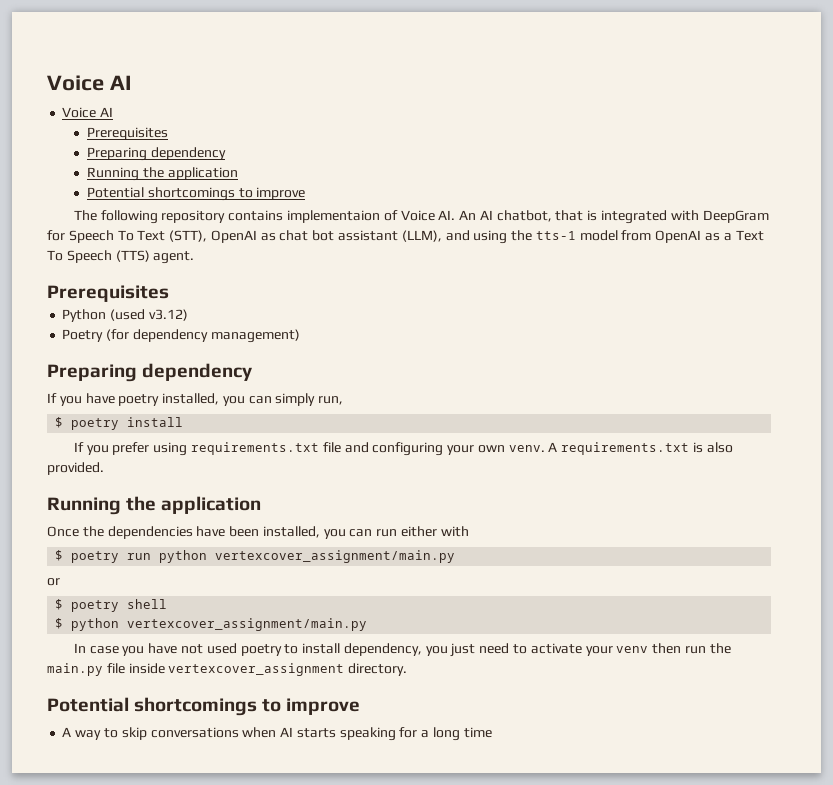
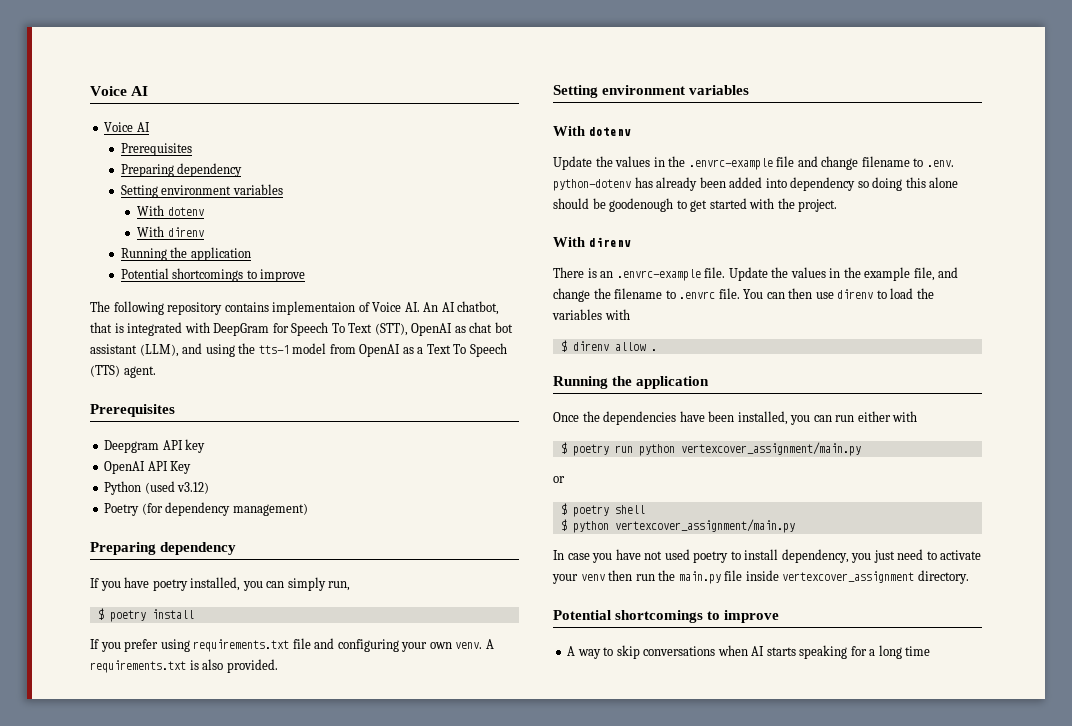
(226, 153) none -> [120,184,283,198] [137,205,204,216] [137,226,204,237] // Setting environment variables // With dotenv // With direnv
(169, 293) none -> [104,439,206,453] [104,461,192,474] // Deepgram API key // OpenAI API Key
(104, 468) none -> [553,85,750,98] [553,126,631,136] [553,156,954,170] [553,177,959,191] [553,198,838,212] [553,237,631,247] [553,267,959,281] [553,288,934,302] [552,309,630,320] [560,340,657,352] // Setting environment variables // With dotenv // Update the values in the .envrc-example file and change filename to .env. python-dotenv has already been added into dependency so doing this alone should be goodenough to get started with the project. // With direnv // There is an .envrc-example file. Update the values in the example file, and change the filename to .envrc file. You can then use direnv to load the variables with // $ direnv allow .

